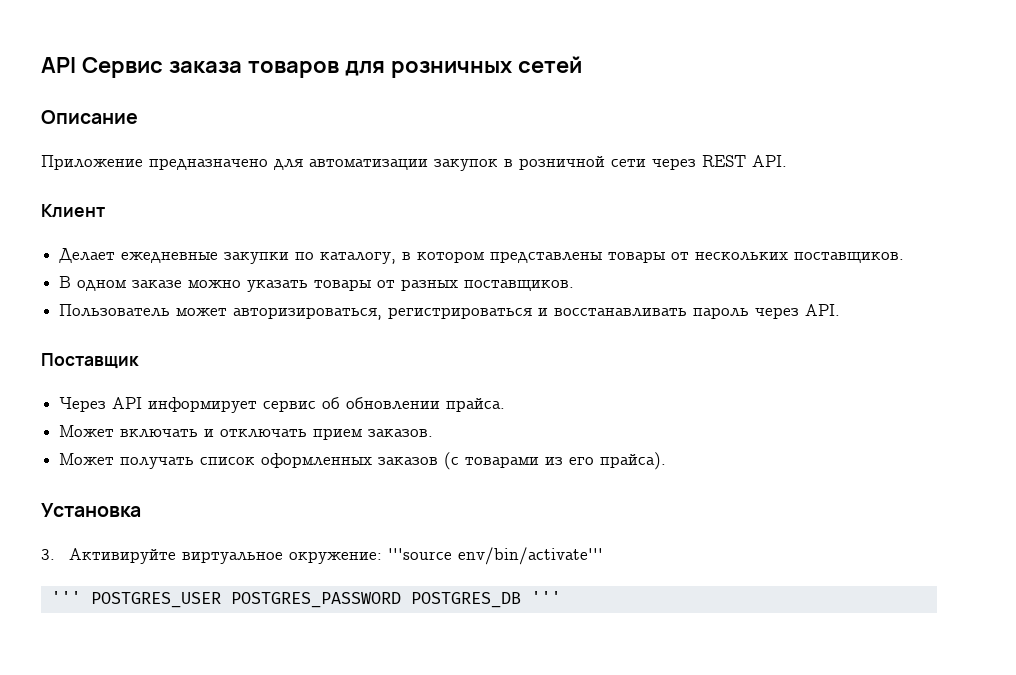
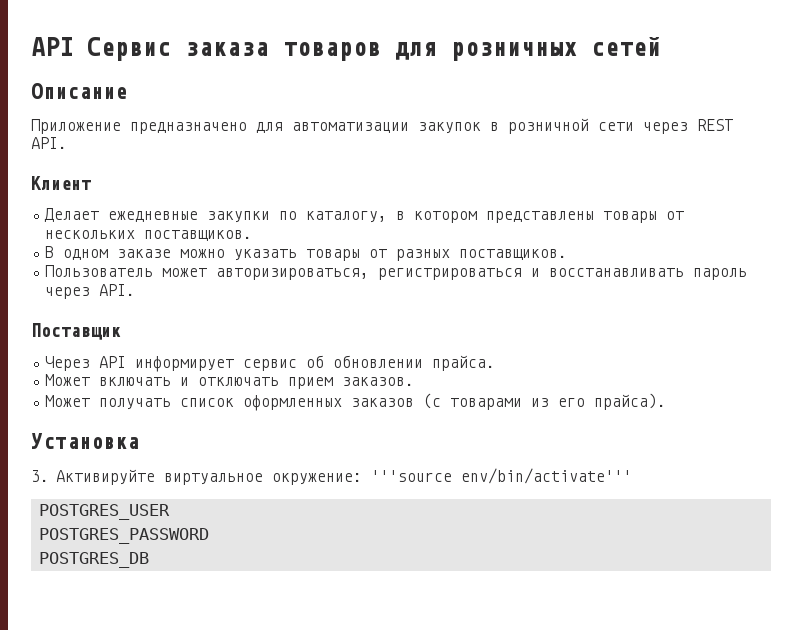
[50,591,81,604] ''' -> (632, 476) none
(221, 600) none -> (170, 512) //
[410,591,561,608] POSTGRES_DB ''' -> [38,552,149,568] // POSTGRES_DB

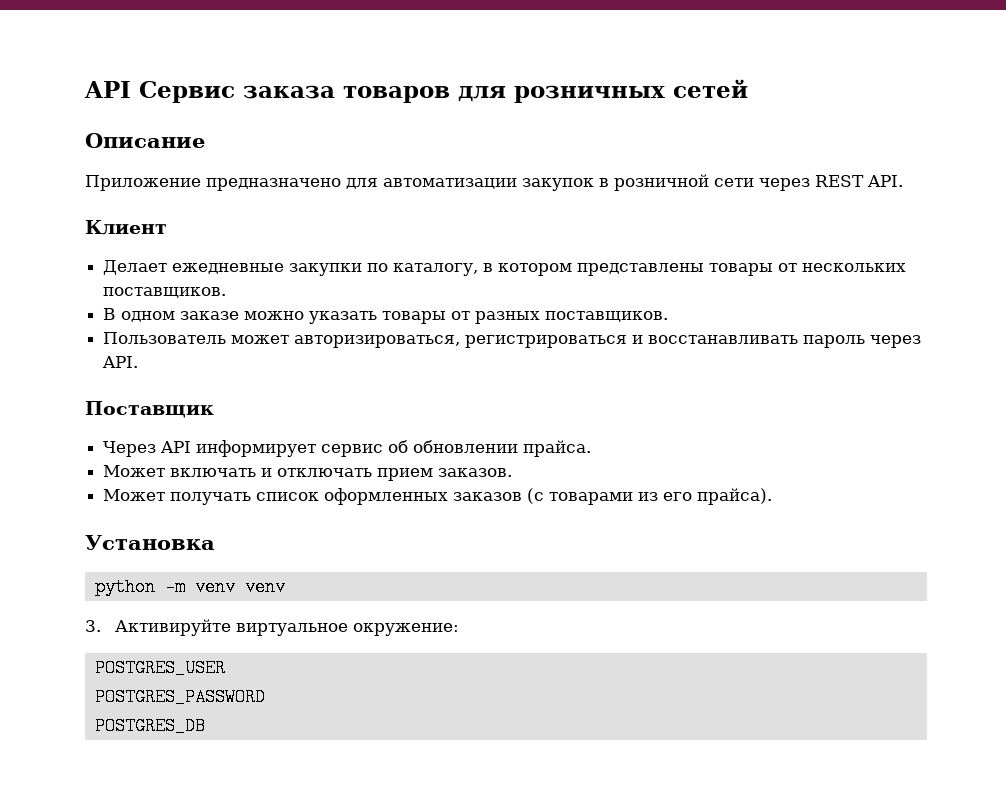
(139, 441) none -> [94,578,285,596] // python -m venv venv
[370,468,632,484] '''source env/bin/activate''' -> (460, 629) none

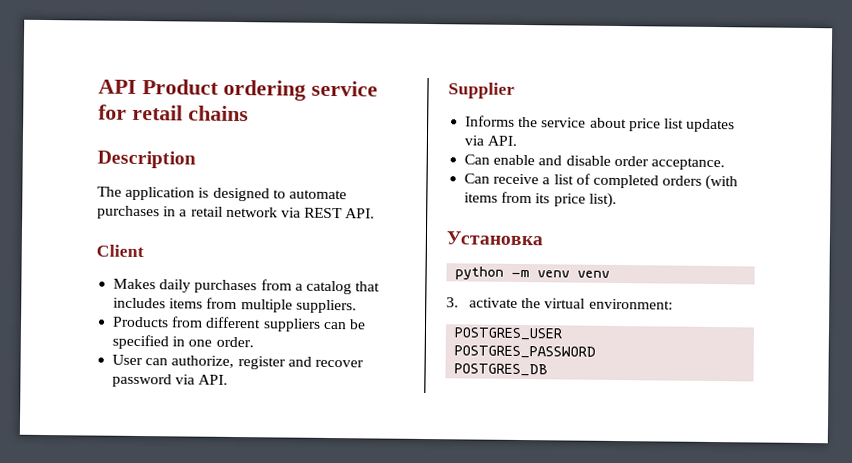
[84,79,748,103] [85,133,205,148] [85,174,903,191] [85,220,167,235] [103,260,907,276] [103,287,227,298] [103,308,669,324] [103,332,922,348] [102,356,139,368] [85,401,214,418] [103,440,592,457] [103,465,513,481] [103,488,773,505] API Сервис заказа товаров для розничных сетей // Описание // Приложение предназначено для автоматизации закупок в розничной сети через REST API. // Клиент // Делает ежедневные закупки по каталогу, в котором представлены товары от нескольких поставщиков. // В одном заказе можно указать товары от разных поставщиков. // Пользователь может авторизироваться, регистрироваться и восстанавливать пароль через API. // Поставщик // Через API информирует сервис об обновлении прайса. // Может включать и отключать прием заказов. // Может получать список оформленных заказов (с товарами из его прайса). -> [98,79,378,101] [98,104,249,122] [97,150,196,169] [97,186,347,202] [97,205,376,220] [96,244,144,258] [113,278,381,295] [113,297,357,314] [112,316,366,332] [112,334,254,350] [112,354,364,370] [112,373,229,388] [448,82,515,99] [465,115,736,133] [464,135,519,146] [464,154,725,171] [464,173,739,191] [464,191,617,208] API Product ordering service for retail chains // Description // The application is designed to automate purchases in a retail network via REST API. // Client // Makes daily purchases from a catalog that includes items from multiple suppliers. // Products from different suppliers can be specified in one order. // User can authorize, register and recover password via API. // Supplier // Informs the service about price list updates via API. // Can enable and disable order acceptance. // Can receive a list of completed orders (with items from its price list).
[115,619,460,636] Активируйте виртуальное окружение: -> [468,297,673,310] activate the virtual environment:

